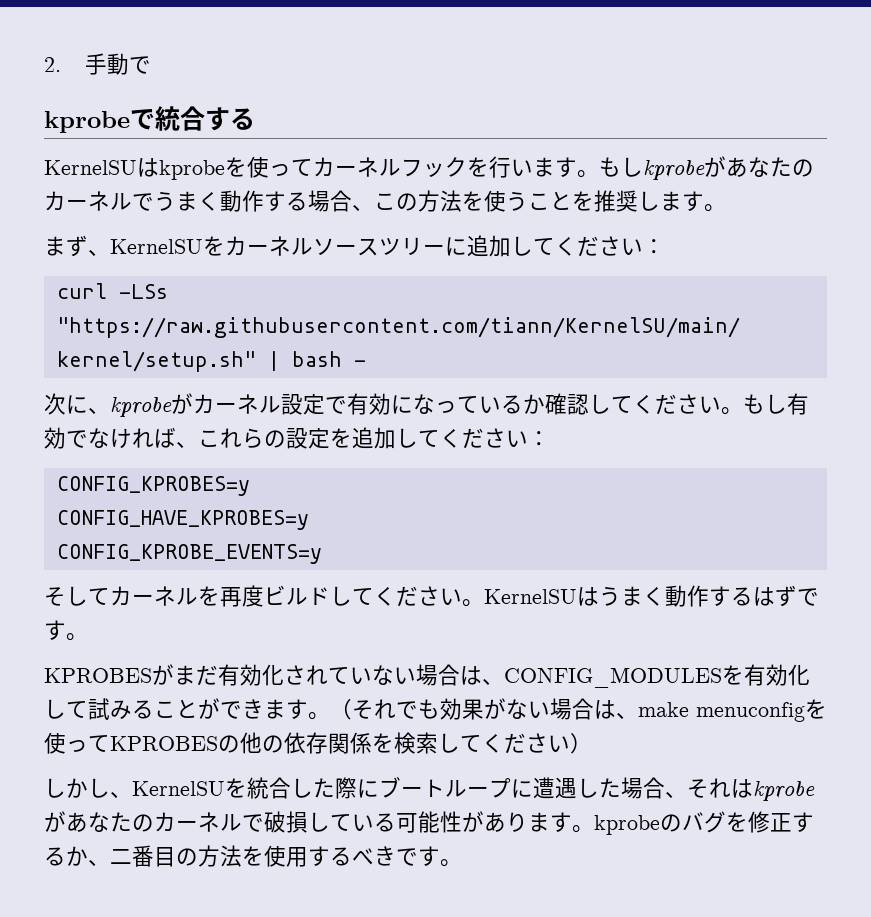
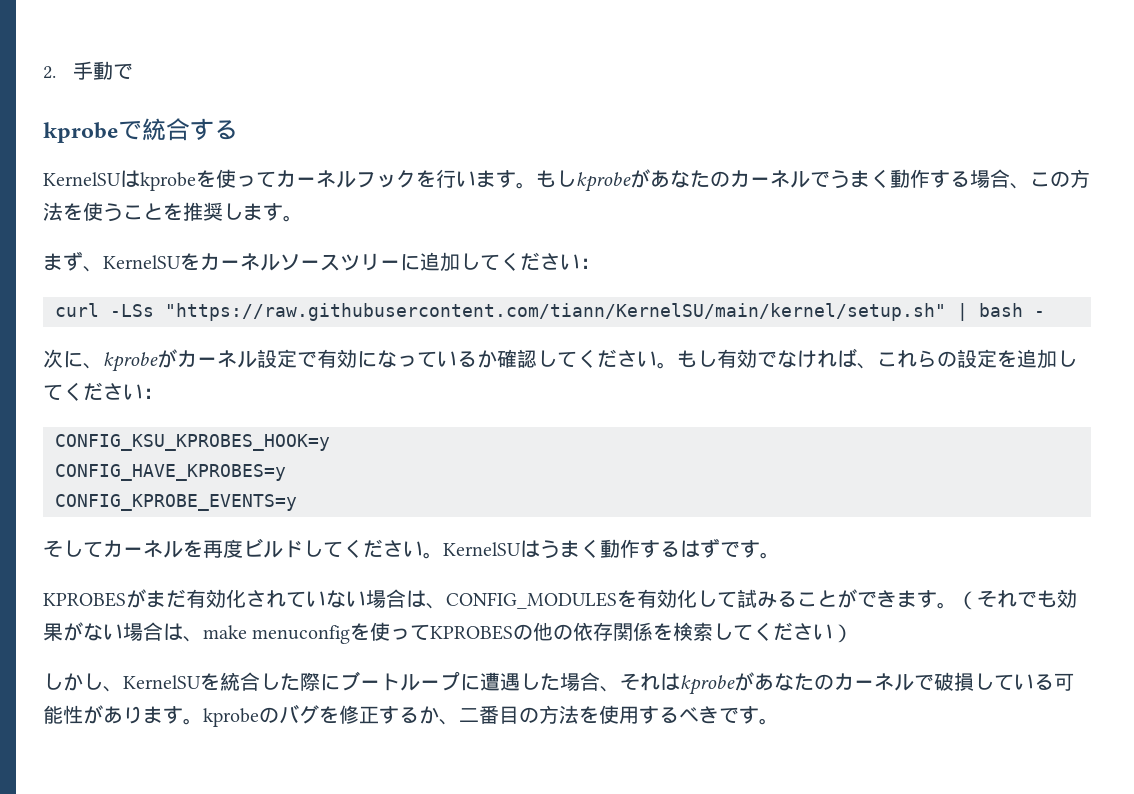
[56,476,250,496] CONFIG_KPROBES=y -> [55,434,330,451] CONFIG_KSU_KPROBES_HOOK=y

